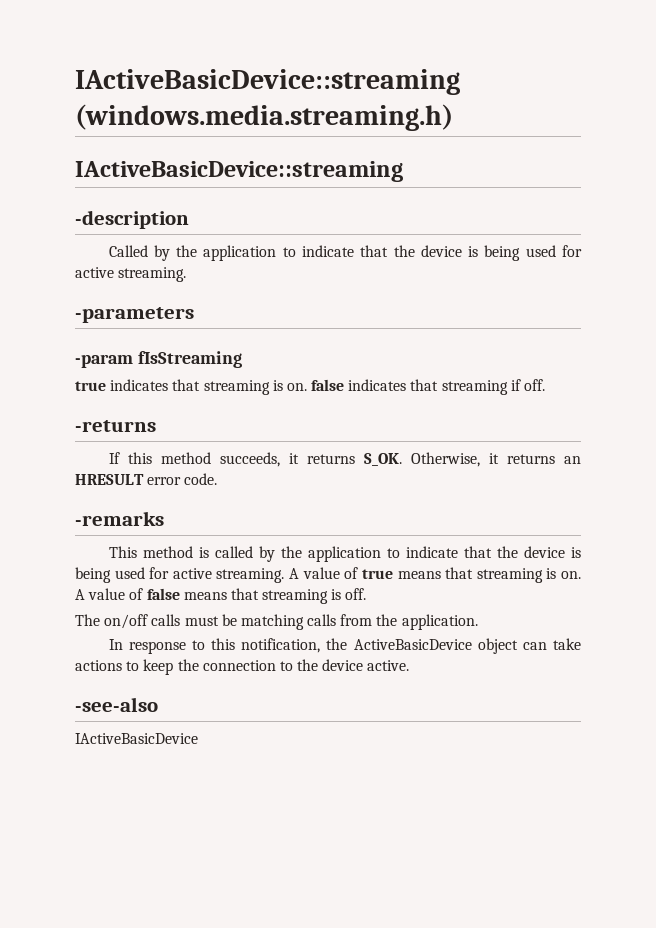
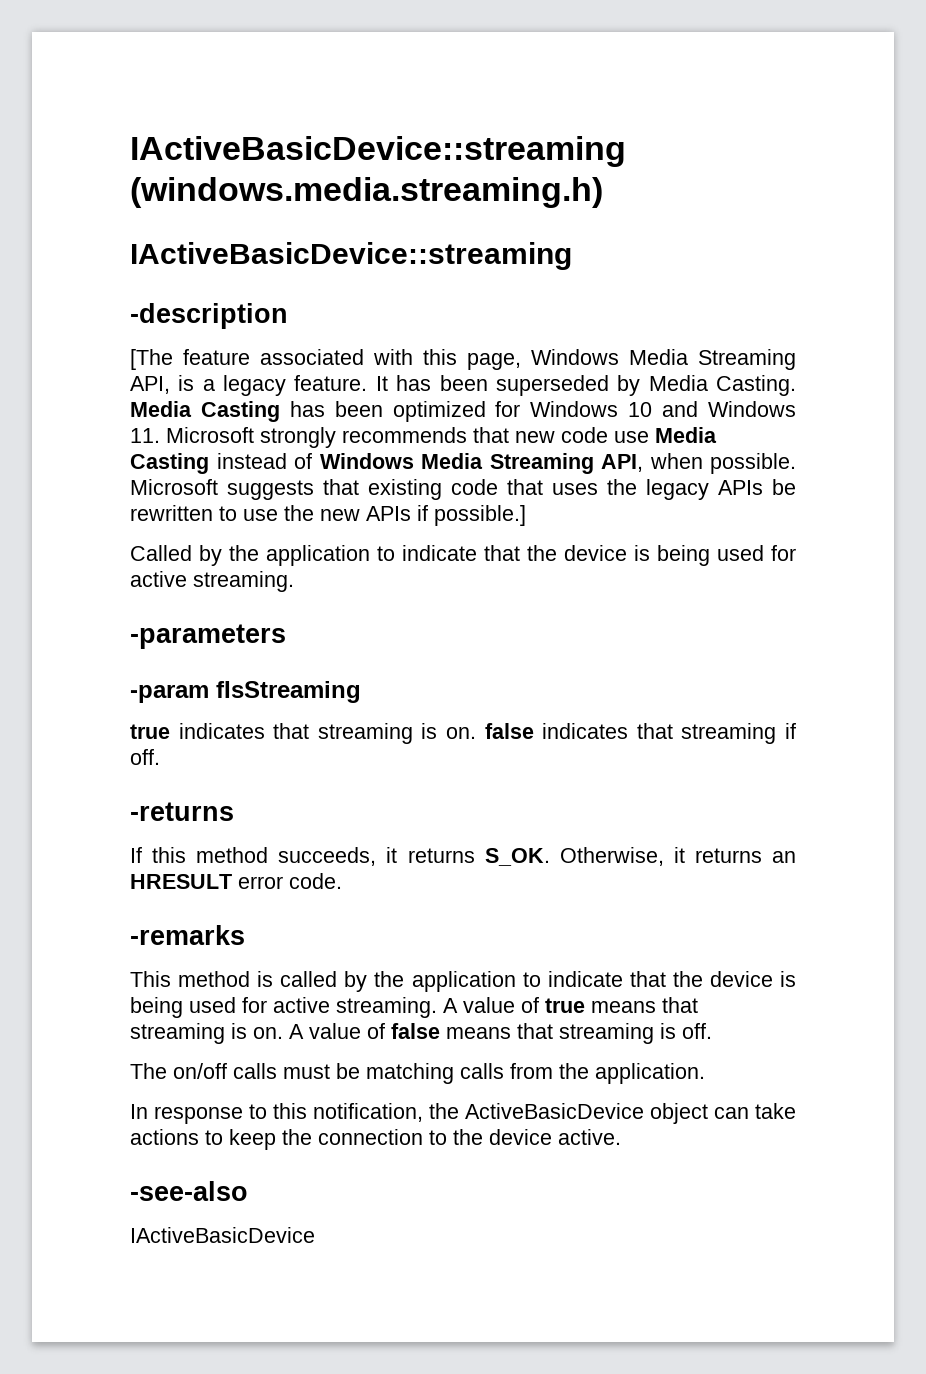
(189, 219) none -> [130,349,796,370] [130,375,796,396] [130,401,797,422] [130,427,717,448] [130,453,796,474] [130,479,796,500] [130,505,526,526] // [The feature associated with this page, Windows Media Streaming API, is a legacy feature. It has been superseded by Media Casting. Media Casting has been optimized for Windows 10 and Windows 11. Microsoft strongly recommends that new code use Media Casting instead of Windows Media Streaming API, when possible. Microsoft suggests that existing code that uses the legacy APIs be rewritten to use the new APIs if possible.]

